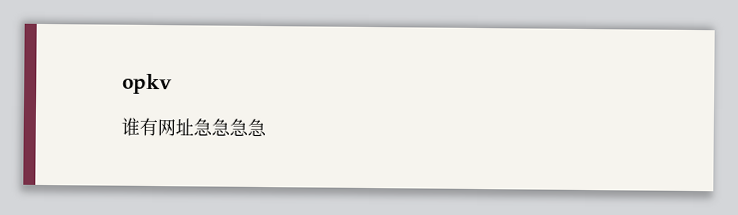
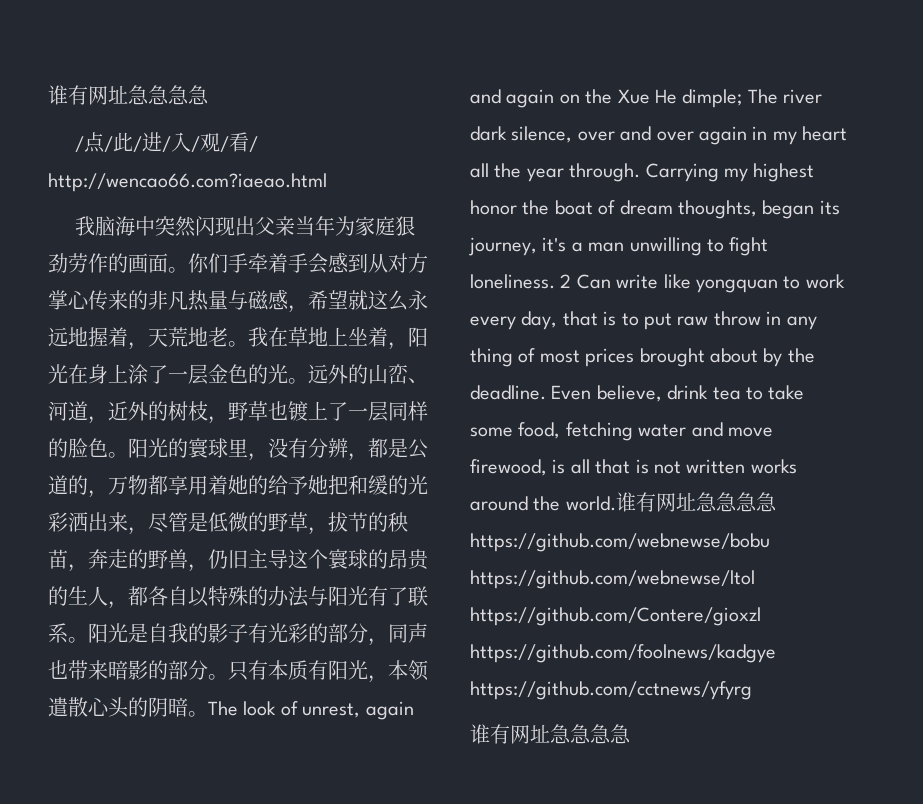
[122,73,172,95] opkv -> [48,85,209,105] [74,132,258,153] [48,173,327,192] [74,216,415,237] [48,252,428,274] [48,289,428,313] [48,327,428,350] [48,364,428,385] [48,401,428,424] [48,438,428,461] [48,475,428,498] [48,512,408,535] [48,549,430,572] [48,586,428,609] [48,623,428,646] [48,660,429,683] [48,697,414,720] [470,89,823,108] [470,126,848,145] [470,163,815,182] [470,200,840,219] [468,237,769,256] [470,274,845,293] [470,311,817,330] [470,348,815,367] [470,385,805,402] [470,422,773,441] [470,459,797,476] [470,492,777,512] [470,533,770,552] [470,570,755,589] [470,607,761,626] [470,644,776,663] [470,681,752,700] 谁有网址急急急急 // /点/此/进/入/观/看/ http://wencao66.com?iaeao.html // 我脑海中突然闪现出父亲当年为家庭狠劲劳作的画面。你们手牵着手会感到从对方掌心传来的非凡热量与磁感，希望就这么永远地握着，天荒地老。我在草地上坐着，阳光在身上涂了一层金色的光。远外的山峦、河道，近外的树枝，野草也镀上了一层同样的脸色。阳光的寰球里，没有分辨，都是公道的，万物都享用着她的给予她把和缓的光彩洒出来，尽管是低微的野草，拔节的秧苗，奔走的野兽，仍旧主导这个寰球的昂贵的生人，都各自以特殊的办法与阳光有了联系。阳光是自我的影子有光彩的部分，同声也带来暗影的部分。只有本质有阳光，本领遣散心头的阴暗。The look of unrest, again and again on the Xue He dimple; The river dark silence, over and over again in my heart all the year through. Carrying my highest honor the boat of dream thoughts, began its journey, it's a man unwilling to fight loneliness. 2 Can write like yongquan to work every day, that is to put raw throw in any thing of most prices brought about by the deadline. Even believe, drink tea to take some food, fetching water and move firewood, is all that is not written works around the world.谁有网址急急急急https://github.com/webnewse/bobu https://github.com/webnewse/ltol https://github.com/Contere/gioxzl https://github.com/foolnews/kadgye https://github.com/cctnews/yfyrg

